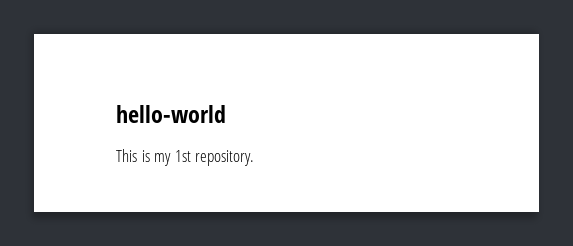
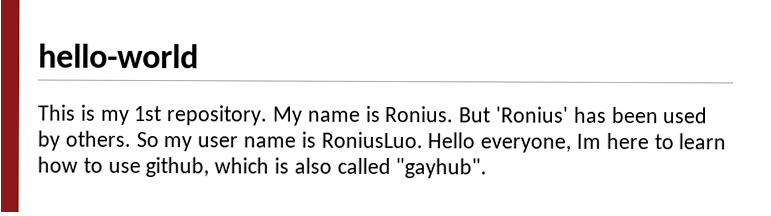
(255, 158) none -> [272,105,709,126] [37,130,727,153] [37,156,488,179] My name is Ronius. But 'Ronius' has been used by others. So my user name is RoniusLuo. Hello everyone, Im here to learn how to use github, which is also called "gayhub".

